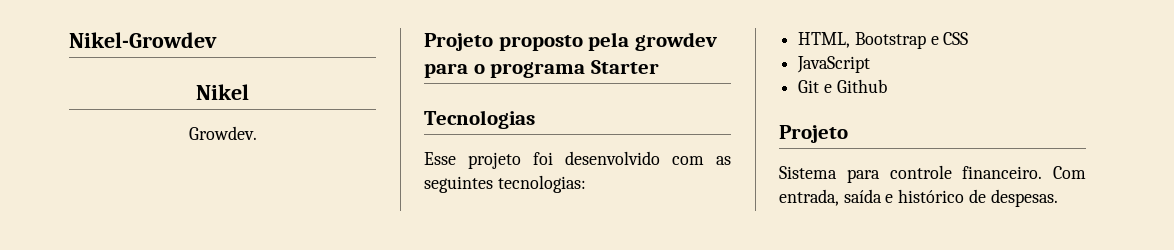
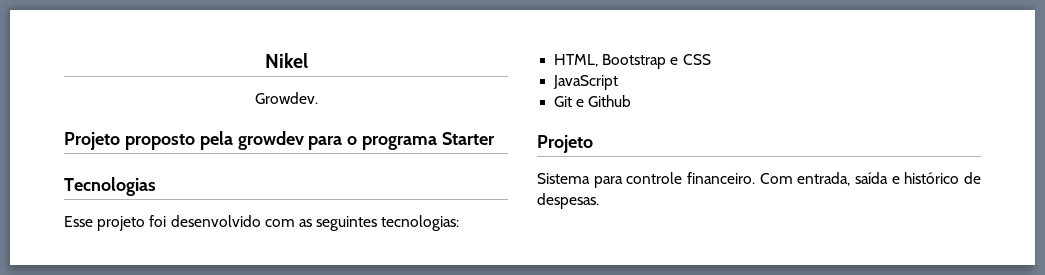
[69,32,217,48] Nikel-Growdev // -> (264, 60) none

